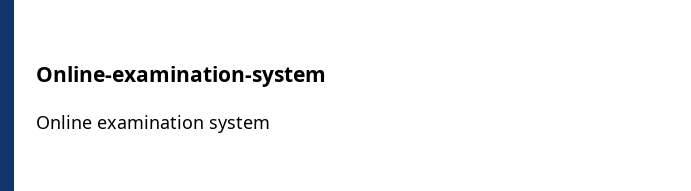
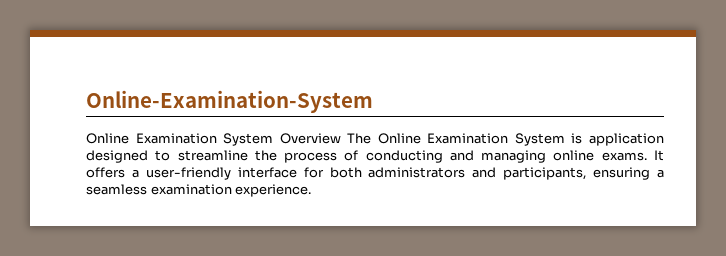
[36,66,326,87] [36,115,270,133] Online-examination-system // Online examination system -> [86,90,373,113] [86,133,664,146] [86,150,664,163] [86,167,664,180] [86,184,312,197] Online-Examination-System // Online Examination System Overview The Online Examination System is application designed to streamline the process of conducting and managing online exams. It offers a user-friendly interface for both administrators and participants, ensuring a seamless examination experience.

